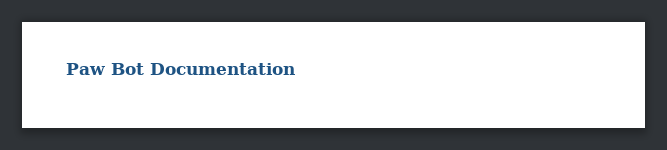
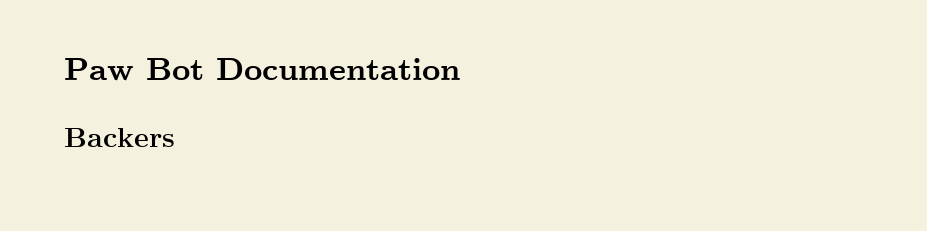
(295, 69) none -> [64,128,175,147] // Backers

